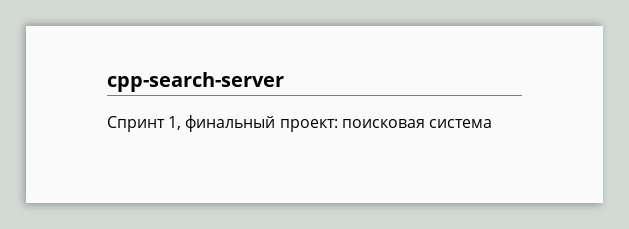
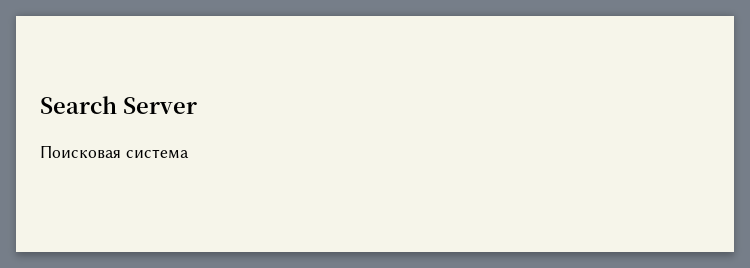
[107,72,284,92] [107,115,425,132] cpp-search-server // Спринт 1, финальный проект: поисковая -> [40,96,197,114] [40,145,121,159] Search Server // Поисковая

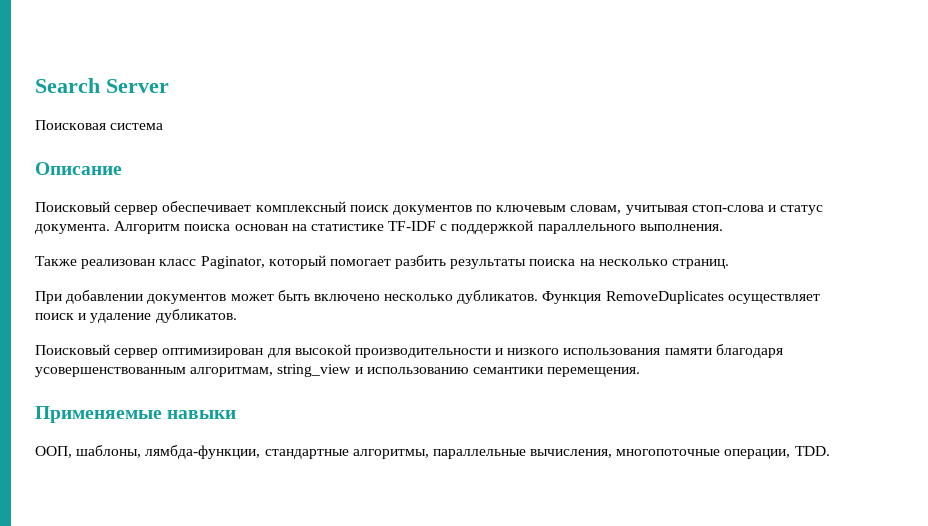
(189, 154) none -> [35,162,122,175] [35,201,824,215] [35,220,723,234] [35,255,730,269] [35,290,820,304] [35,309,237,323] [35,344,783,358] [35,364,641,377] [35,406,237,423] [35,445,830,459] // Описание // Поисковый сервер обеспечивает комплексный поиск документов по ключевым словам, учитывая стоп-слова и статус документа. Алгоритм поиска основан на статистике TF-IDF с поддержкой параллельного выполнения. // Также реализован класс Paginator, который помогает разбить результаты поиска на несколько страниц. // При добавлении документов может быть включено несколько дубликатов. Функция RemoveDuplicates осуществляет поиск и удаление дубликатов. // Поисковый сервер оптимизирован для высокой производительности и низкого использования памяти благодаря усовершенствованным алгоритмам, string_view и использованию семантики перемещения. // Применяемые навыки // ООП, шаблоны, лямбда-функции, стандартные алгоритмы, параллельные вычисления, многопоточные операции, TDD.

